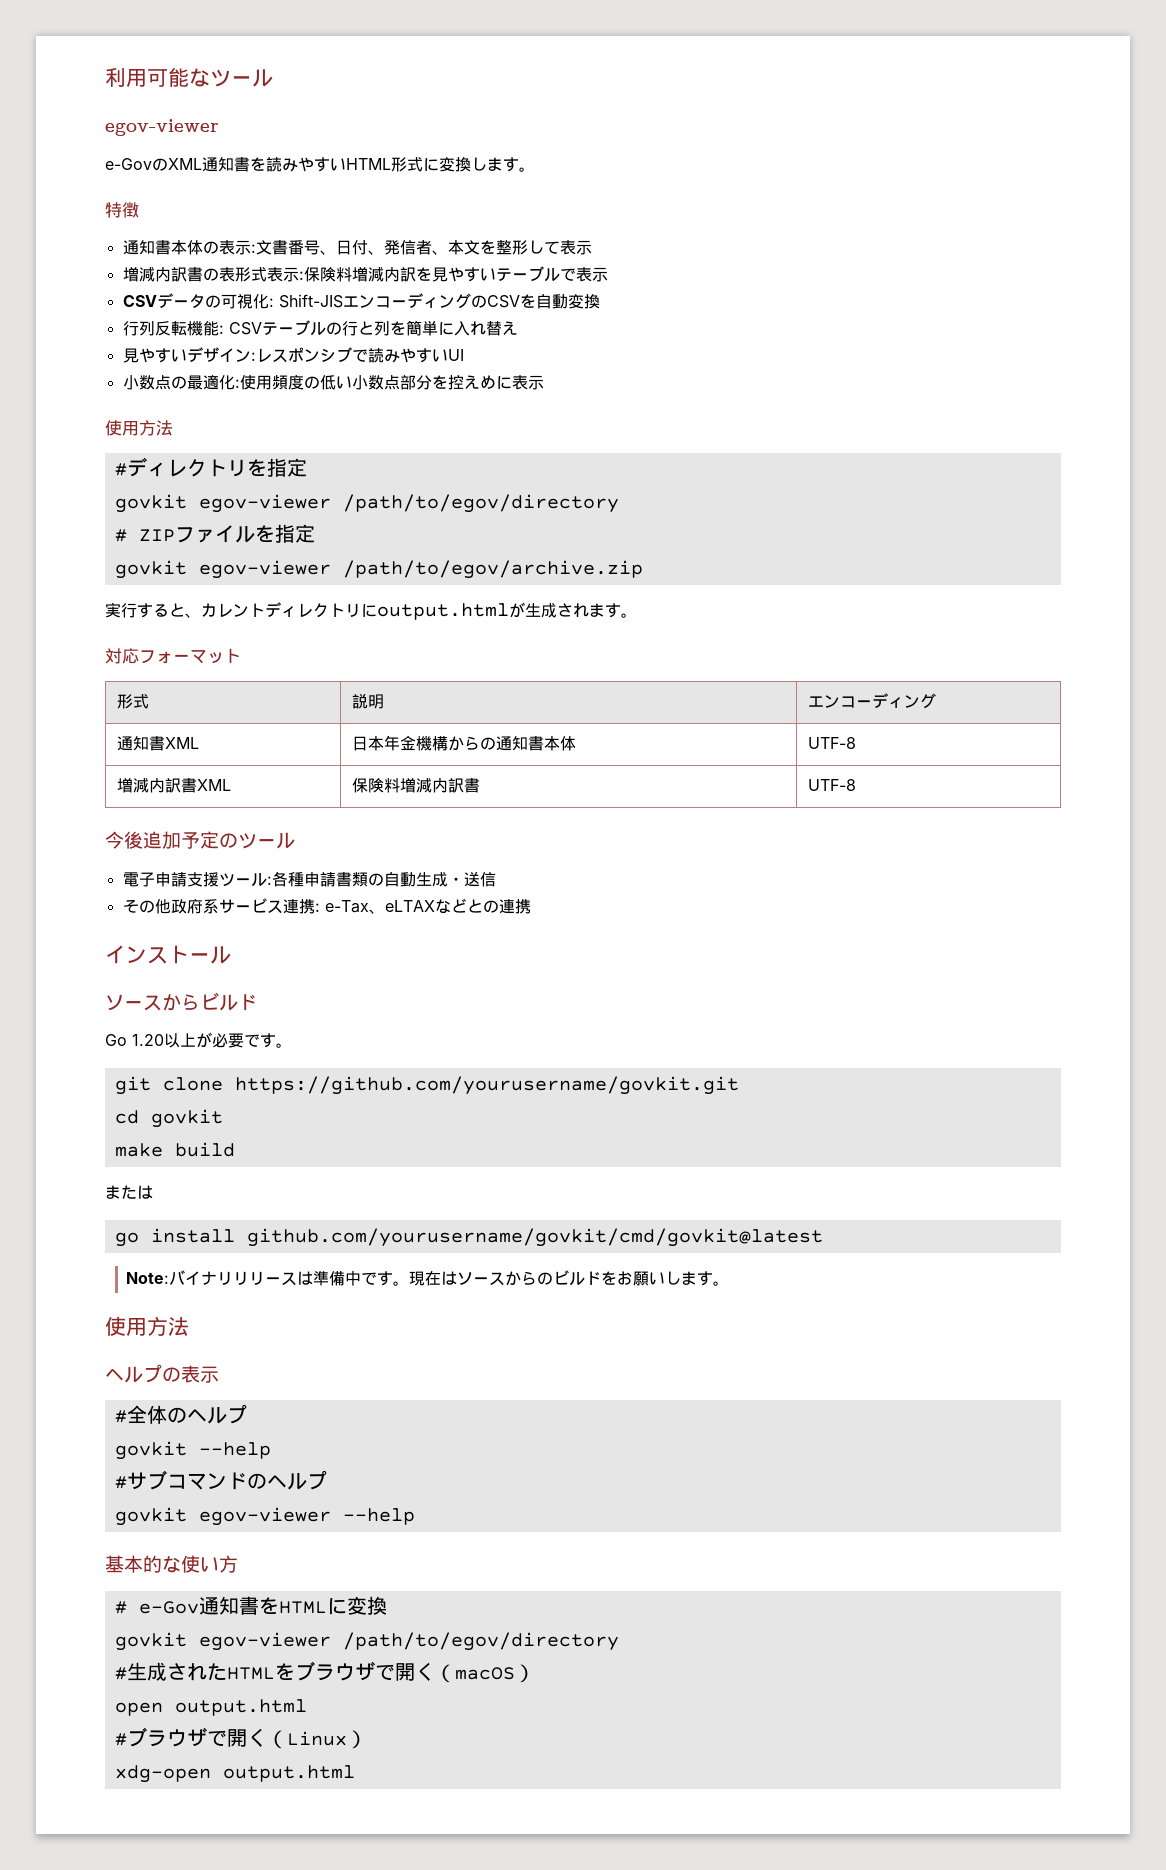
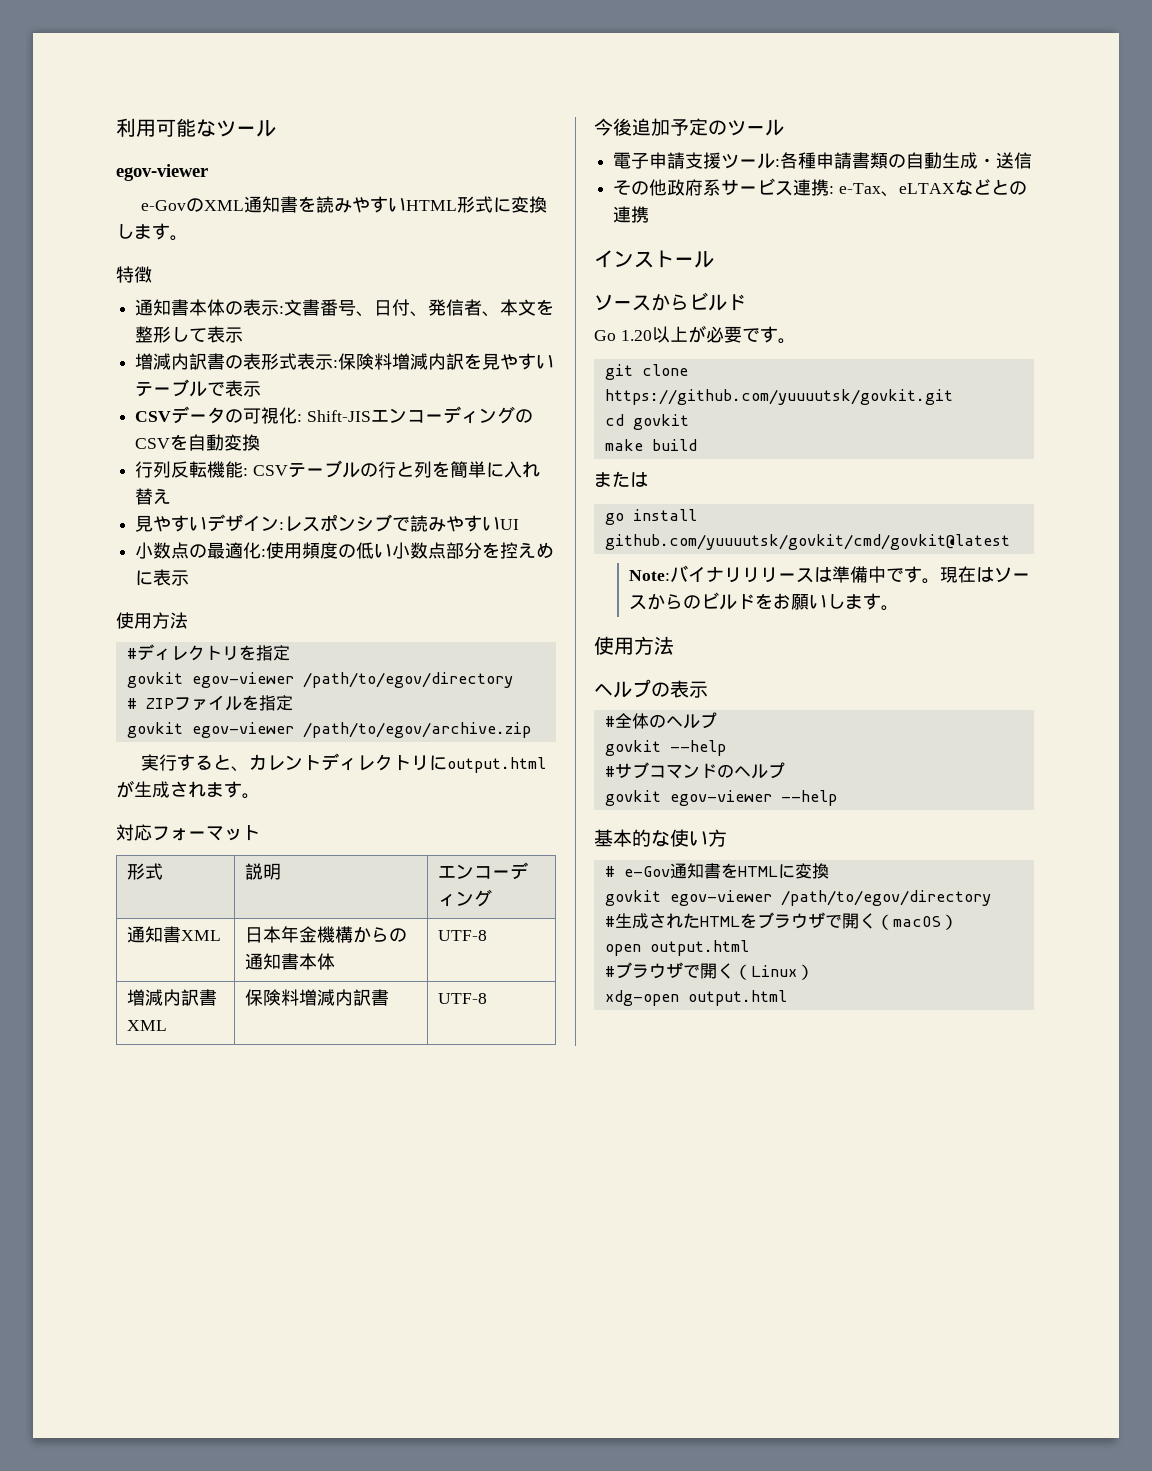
[234,1076,739,1095] https://github.com/yourusername/govkit.git -> [604,389,953,405] https://github.com/yuuuutsk/govkit.git
[246,1228,823,1247] github.com/yourusername/govkit/cmd/govkit@latest -> [604,534,1010,550] github.com/yuuuutsk/govkit/cmd/govkit@latest

